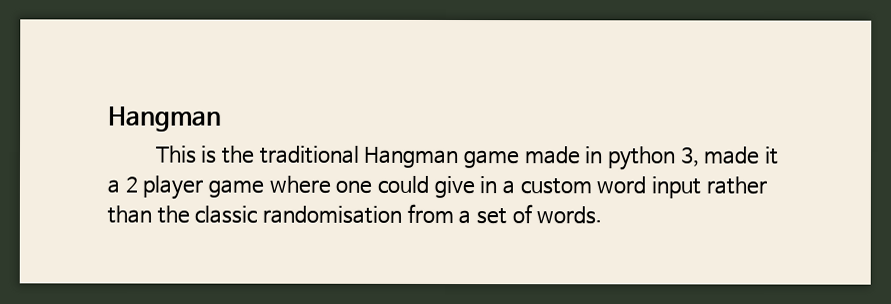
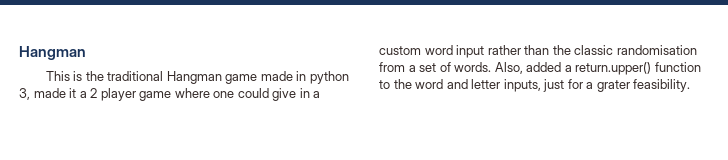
(603, 215) none -> [494,62,701,75] [379,79,691,92] Also, added a return.upper() function to the word and letter inputs, just for a grater feasibility.

